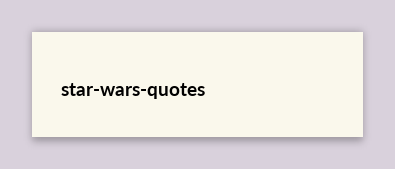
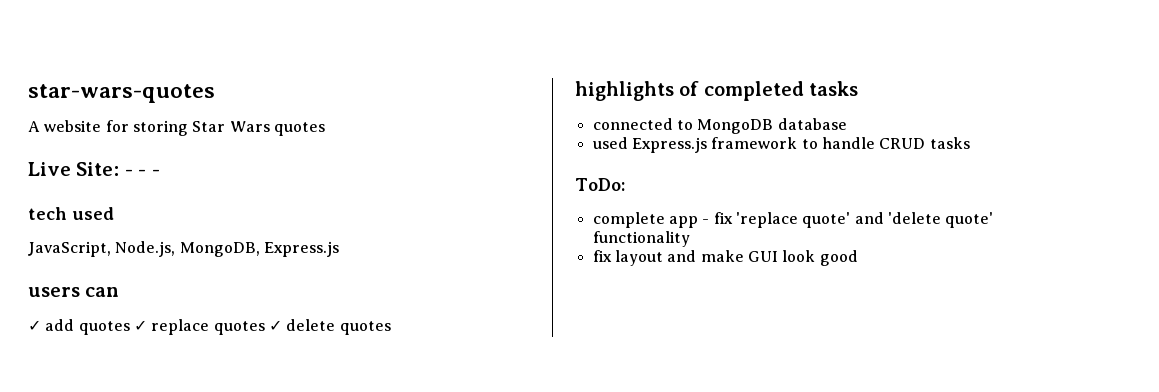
(205, 91) none -> [28,120,325,136] [28,162,160,176] [28,207,114,220] [28,241,339,257] [28,287,120,297] [28,319,391,335] [575,81,859,101] [592,118,847,134] [592,137,970,153] [575,178,625,191] [592,212,994,228] [592,231,690,247] [592,250,858,266] // A website for storing Star Wars quotes // Live Site: - - - // tech used // JavaScript, Node.js, MongoDB, Express.js // users can // ✓ add quotes ✓ replace quotes ✓ delete quotes // highlights of completed tasks // connected to MongoDB database // used Express.js framework to handle CRUD tasks // ToDo: // complete app - fix 'replace quote' and 'delete quote' functionality // fix layout and make GUI look good

